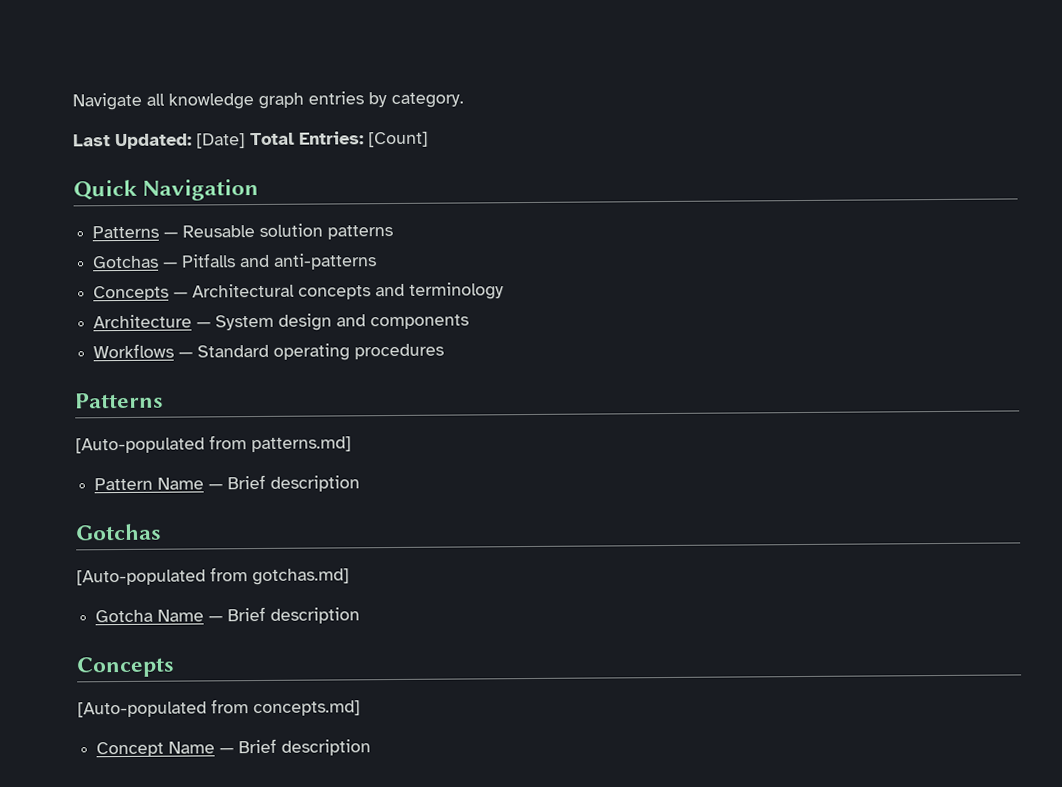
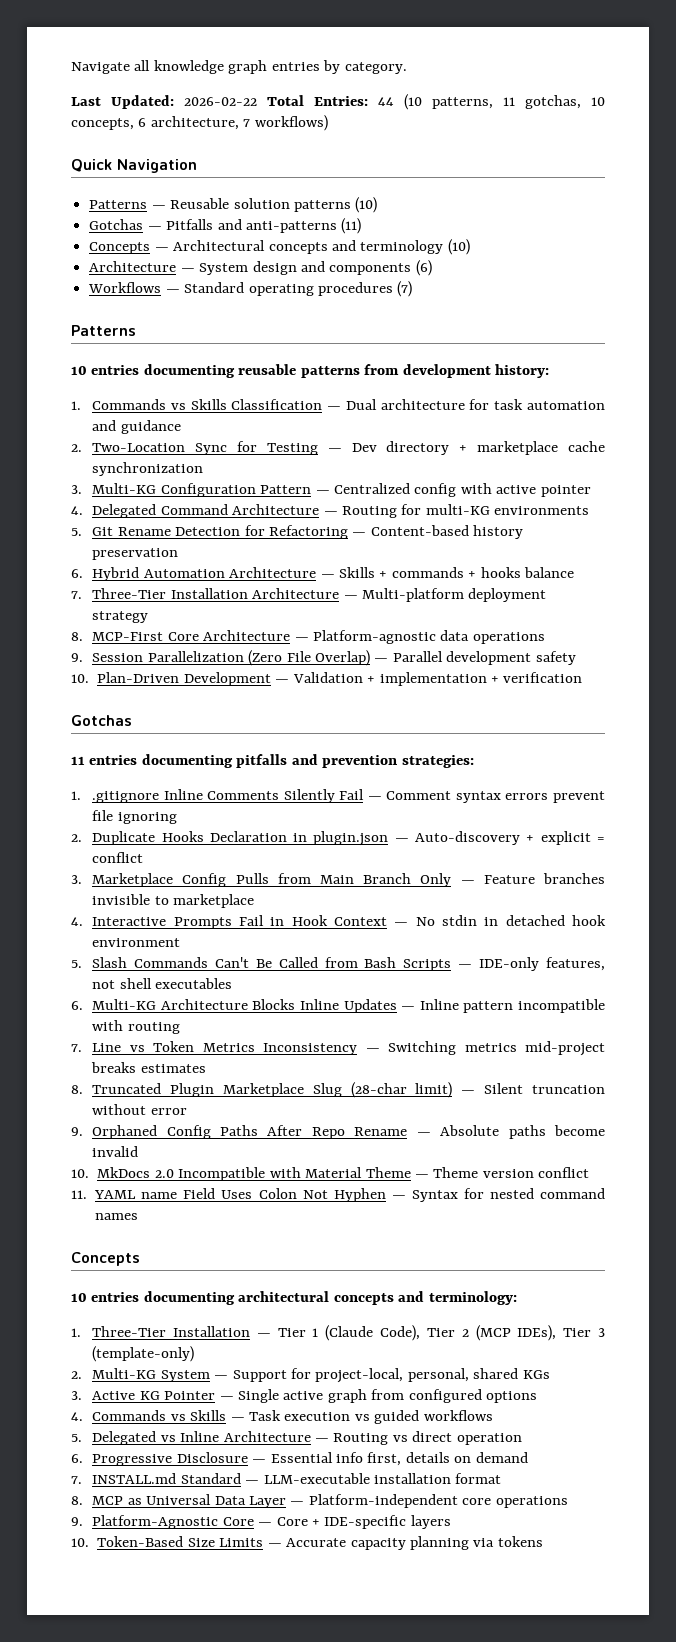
[196,133,246,149] [Date] -> [184,97,257,106] 2026-02-22
[368,131,429,148] [Count] -> [378,94,605,110] [71,115,328,131] 44 (10 patterns, 11 gotchas, 10 concepts, 6 architecture, 7 workflows)
(394, 232) none -> [355,197,378,213] (10)
(378, 261) none -> [341,218,362,234] (11)
(505, 291) none -> [447,239,470,255] (10)
(470, 322) none -> [415,260,432,276] (6)
(445, 351) none -> [397,281,413,297] (7)
[75,435,352,454] [94,474,361,492] [75,523,162,541] [76,567,350,586] [95,606,361,624] [76,656,175,678] [77,699,361,718] [96,738,372,758] [Auto-populated from patterns.md] // Pattern Name — Brief description // Gotchas // [Auto-populated from gotchas.md] // Gotcha Name — Brief description // Concepts // [Auto-populated from concepts.md] // Concept Name — Brief description -> [71,364,550,378] [71,399,605,410] [92,420,181,434] [71,441,605,455] [92,462,204,476] [71,483,591,497] [71,504,590,518] [71,525,524,539] [92,548,179,560] [71,567,575,581] [71,588,547,602] [92,611,149,623] [71,630,545,644] [71,650,576,666] [71,672,583,686] [71,715,132,726] [71,754,474,768] [71,789,605,803] [92,810,177,824] [71,831,605,846] [92,852,144,863] [71,873,606,887] [92,894,255,908] [71,915,607,929] [92,938,181,947] [71,957,606,971] [92,978,233,989] [71,999,605,1013] [92,1020,180,1034] [71,1041,605,1056] [91,1062,206,1073] [71,1082,605,1098] [92,1104,187,1115] [71,1125,606,1139] [92,1146,139,1157] [71,1167,590,1181] [71,1188,605,1202] [95,1213,139,1220] [71,1252,140,1266] [71,1291,517,1305] [71,1325,606,1341] [92,1346,195,1362] [71,1368,550,1383] [71,1389,538,1403] [71,1410,493,1424] [71,1431,522,1445] [71,1452,528,1466] [71,1473,502,1484] [71,1494,568,1508] [71,1515,451,1529] [71,1536,543,1550] 10 entries documenting reusable patterns from development history: // 1. Commands vs Skills Classification — Dual architecture for task automation and guidance // 2. Two-Location Sync for Testing — Dev directory + marketplace cache synchronization // 3. Multi-KG Configuration Pattern — Centralized config with active pointer // 4. Delegated Command Architecture — Routing for multi-KG environments // 5. Git Rename Detection for Refactoring — Content-based history preservation // 6. Hybrid Automation Architecture — Skills + commands + hooks balance // 7. Three-Tier Installation Architecture — Multi-platform deployment strategy // 8. MCP-First Core Architecture — Platform-agnostic data operations // 9. Session Parallelization (Zero File Overlap) — Parallel development safety // 10. Plan-Driven Development — Validation + implementation + verification // Gotchas // 11 entries documenting pitfalls and prevention strategies: // 1. .gitignore Inline Comments Silently Fail — Comment syntax errors prevent file ignoring // 2. Duplicate Hooks Declaration in plugin.json — Auto-discovery + explicit = conflict // 3. Marketplace Config Pulls from Main Branch Only — Feature branches invisible to marketplace // 4. Interactive Prompts Fail in Hook Context — No stdin in detached hook environment // 5. Slash Commands Can't Be Called from Bash Scripts — IDE-only features, not shell executables // 6. Multi-KG Architecture Blocks Inline Updates — Inline pattern incompatible with routing // 7. Line vs Token Metrics Inconsistency — Switching metrics mid-project breaks estimates // 8. Truncated Plugin Marketplace Slug (28-char limit) — Silent truncation without error // 9. Orphaned Config Paths After Repo Rename — Absolute paths become invalid // 10. MkDocs 2.0 Incompatible with Material Theme — Theme version conflict // 11. YAML name Field Uses Colon Not Hyphen — Syntax for nested command names // Concepts // 10 entries documenting architectural concepts and terminology: // 1. Three-Tier Installation — Tier 1 (Claude Code), Tier 2 (MCP IDEs), Tier 3 (template-only) // 2. Multi-KG System — Support for project-local, personal, shared KGs // 3. Active KG Pointer — Single active graph from configured options // 4. Commands vs Skills — Task execution vs guided workflows // 5. Delegated vs Inline Architecture — Routing vs direct operation // 6. Progressive Disclosure — Essential info first, details on demand // 7. INSTALL.md Standard — LLM-executable installation format // 8. MCP as Universal Data Layer — Platform-independent core operations // 9. Platform-Agnostic Core — Core + IDE-specific layers // 10. Token-Based Size Limits — Accurate capacity planning via tokens

